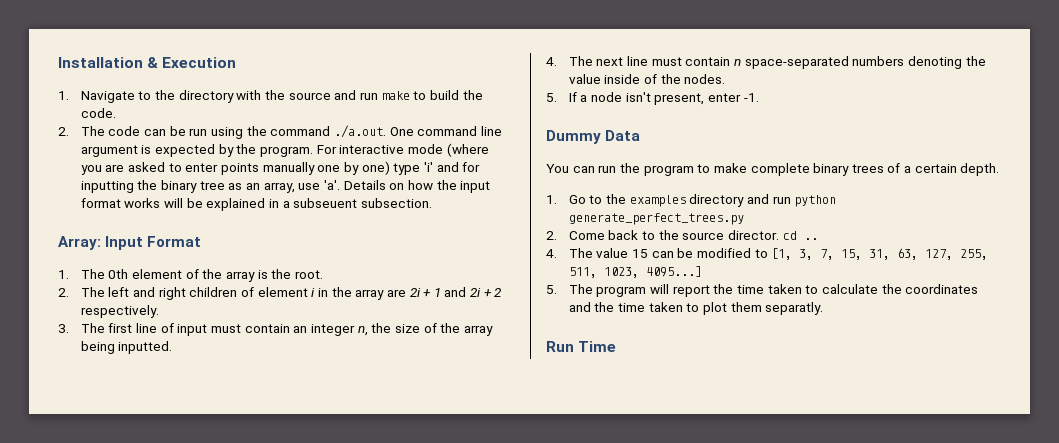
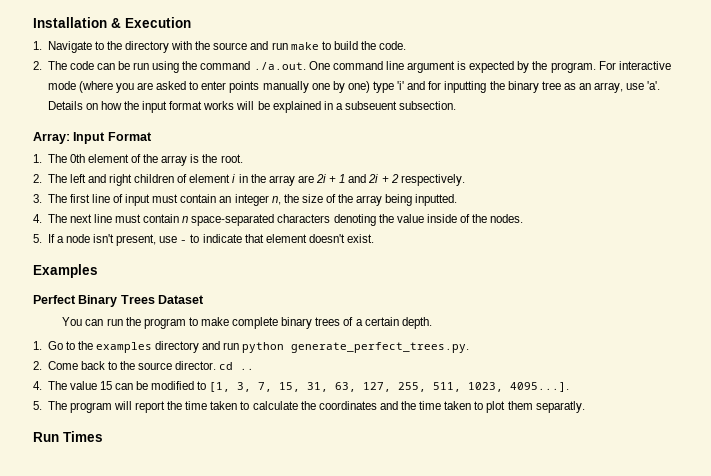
[852,56,905,66] numbers -> [277,214,331,223] characters
[708,93,759,102] [546,130,641,144] enter -1. // Dummy Data -> [159,234,375,243] [33,264,98,278] [33,295,205,307] use - to indicate that element doesn't exist. // Examples // Perfect Binary Trees Dataset
[568,213,744,225] generate_perfect_trees.py -> [291,342,470,353] generate_perfect_trees.py.
[645,266,702,277] 4095...] -> [510,382,570,392] 4095...].
[578,341,617,352] Time -> [63,431,103,442] Times

